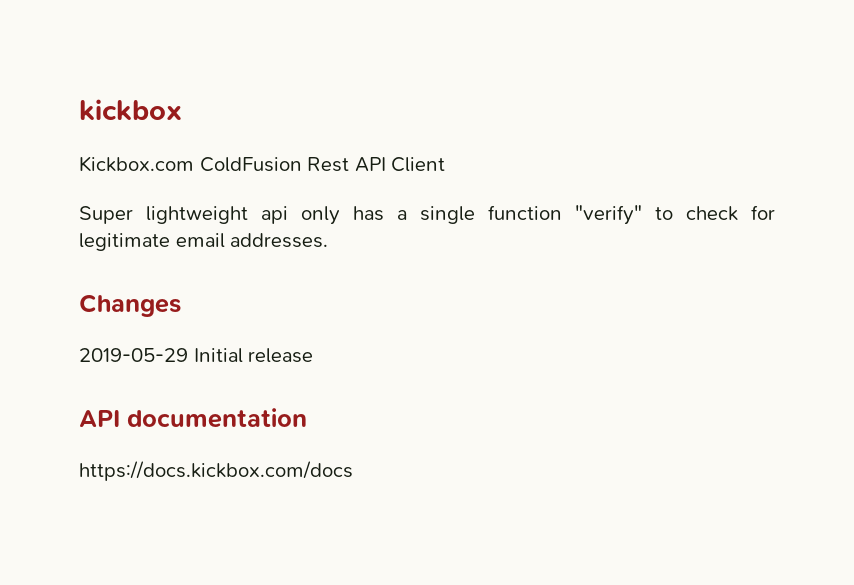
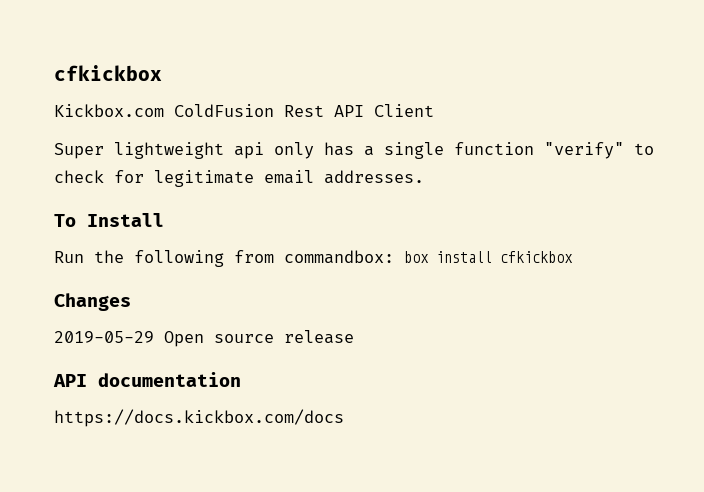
[79,99,182,121] kickbox -> [54,65,162,81] cfkickbox
(329, 240) none -> [54,213,164,227] [54,250,573,267] // To Install // Run the following from commandbox: box install cfkickbox
[193,348,243,363] Initial -> [164,331,274,347] Open source

